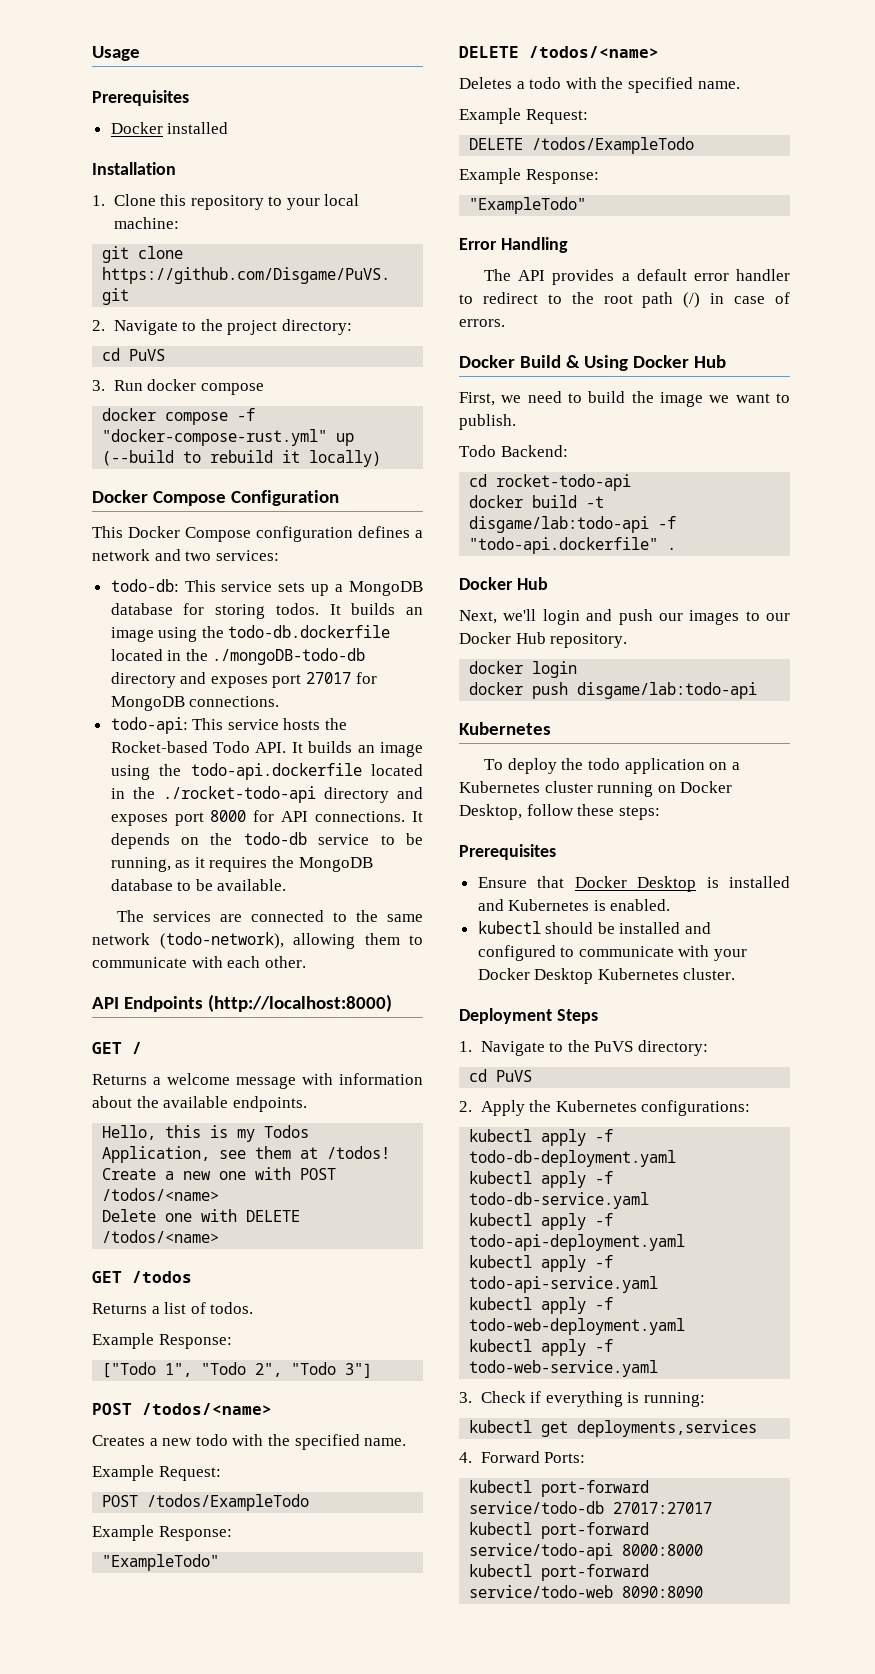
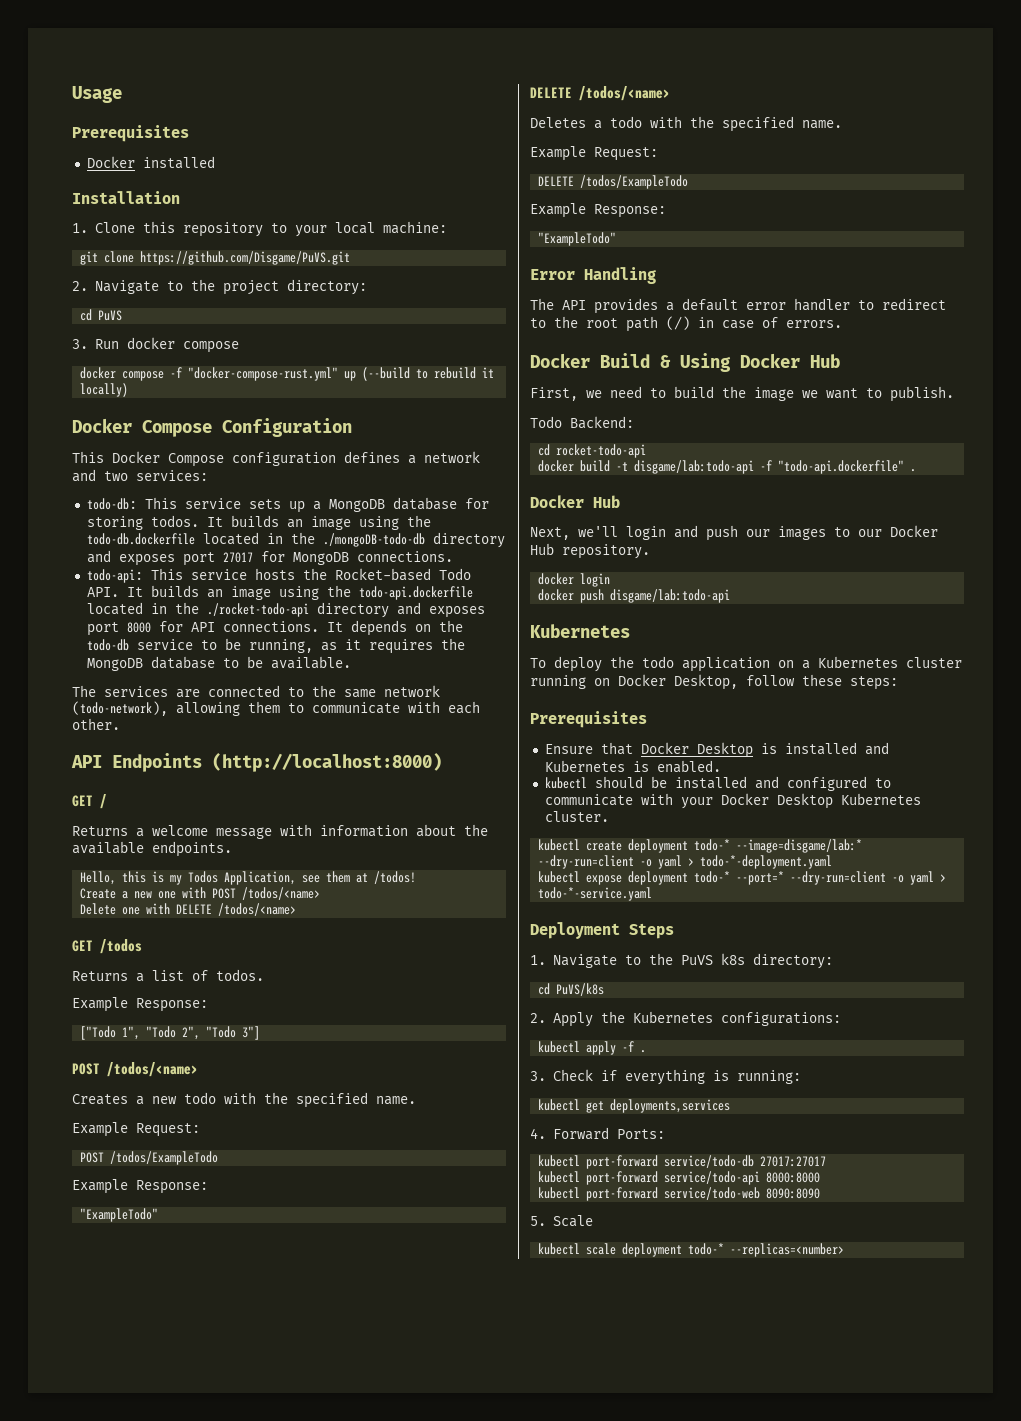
(736, 974) none -> [538,839,863,853] [538,855,833,869] [538,871,947,885] [538,887,653,901] // kubectl create deployment todo-* --image=disgame/lab:* --dry-run=client -o yaml > todo-*-deployment.yaml // kubectl expose deployment todo-* --port=* --dry-run=client -o yaml > todo-*-service.yaml
[637,1040,708,1056] [469,1069,533,1082] directory: // cd PuVS -> [720,953,833,969] [538,983,605,996] k8s directory: // cd PuVS/k8s
[469,1150,677,1167] [469,1171,614,1188] [469,1192,650,1209] [469,1213,614,1230] [469,1234,686,1251] [469,1255,614,1272] [469,1276,659,1293] [469,1297,614,1314] [469,1318,686,1335] [469,1339,614,1356] [469,1360,659,1377] todo-db-deployment.yaml // kubectl apply -f todo-db-service.yaml // kubectl apply -f todo-api-deployment.yaml // kubectl apply -f todo-api-service.yaml // kubectl apply -f todo-web-deployment.yaml // kubectl apply -f todo-web-service.yaml -> [640,1050,647,1053] .
(704, 1592) none -> [530,1215,593,1227] [538,1243,845,1257] // 5. Scale // kubectl scale deployment todo-* --replicas=<number>

